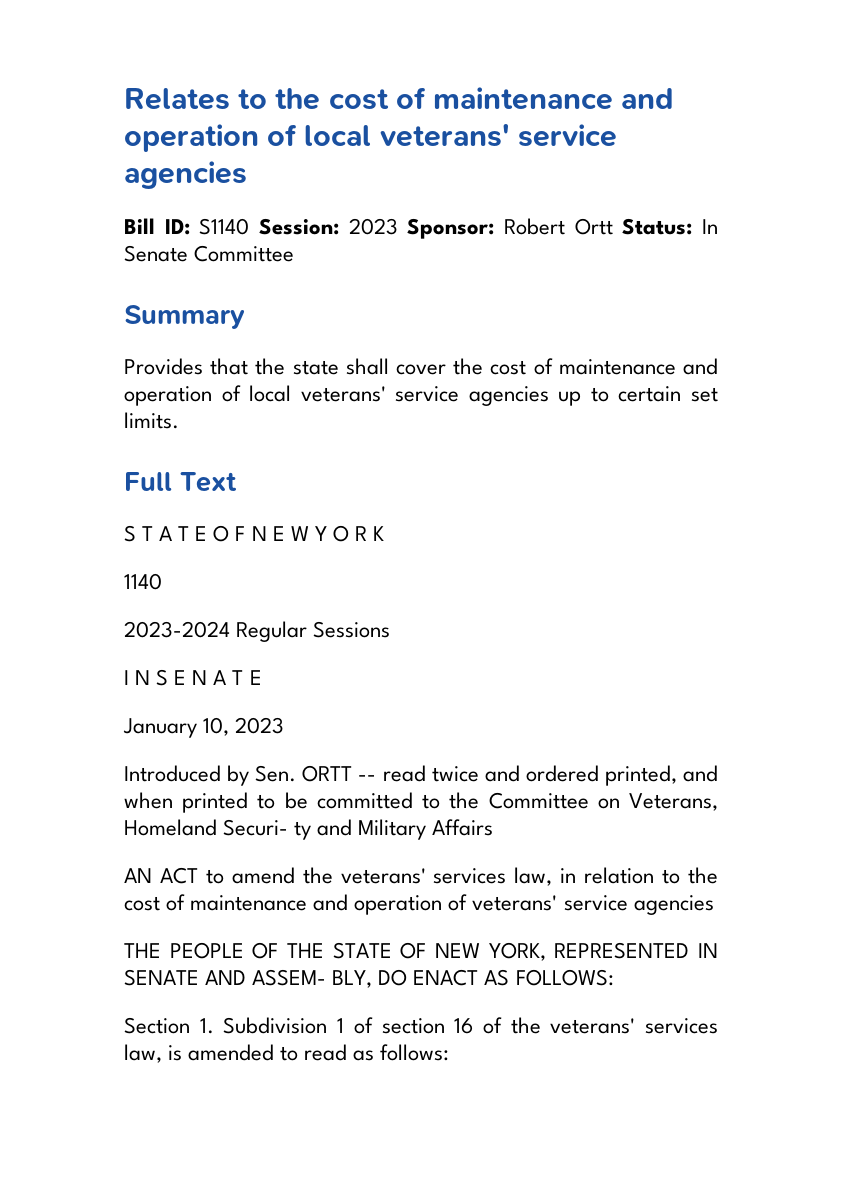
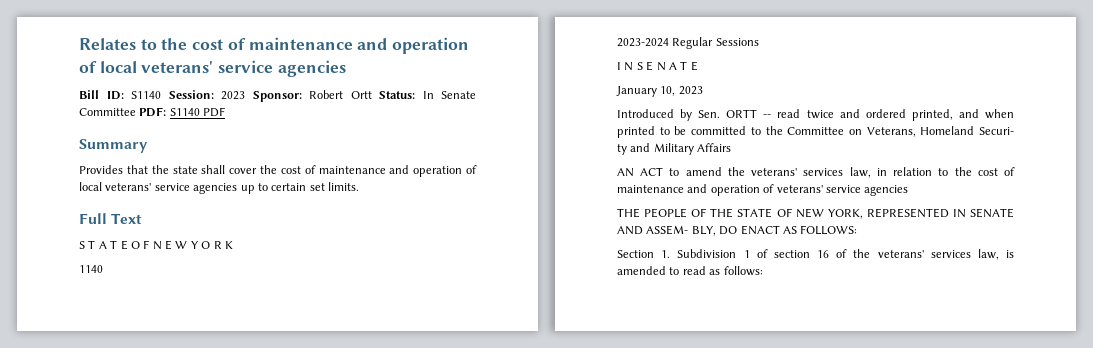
(295, 253) none -> [139,107,226,117] PDF: S1140 PDF

